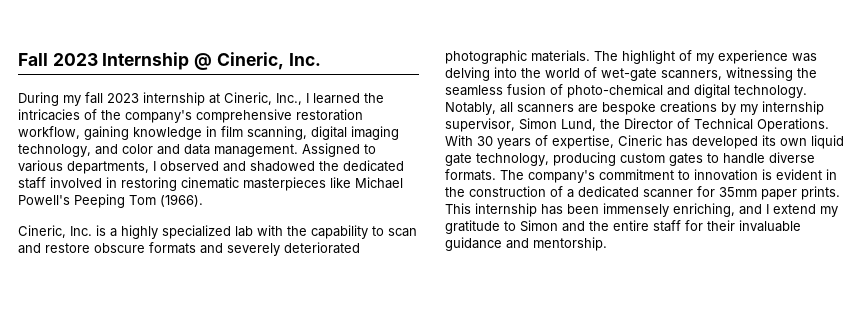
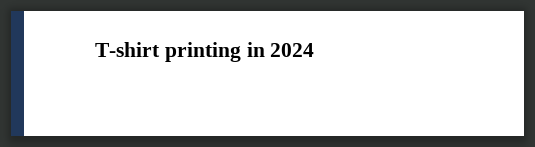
[18,52,321,70] [18,92,384,106] [18,109,363,123] [18,126,399,140] [18,143,376,157] [18,160,404,174] [18,177,403,191] [18,194,203,208] [18,225,417,239] [18,242,360,256] [445,50,817,64] [445,67,817,81] [445,84,807,98] [445,101,824,115] [445,118,829,132] [445,135,844,149] [445,152,815,166] [445,169,837,183] [445,186,840,200] [445,203,838,217] [445,220,801,234] [445,237,607,251] Fall 2023 Internship @ Cineric, Inc. // During my fall 2023 internship at Cineric, Inc., I learned the intricacies of the company's comprehensive restoration workflow, gaining knowledge in film scanning, digital imaging technology, and color and data management. Assigned to various departments, I observed and shadowed the dedicated staff involved in restoring cinematic masterpieces like Michael Powell's Peeping Tom (1966). // Cineric, Inc. is a highly specialized lab with the capability to scan and restore obscure formats and severely deteriorated photographic materials. The highlight of my experience was delving into the world of wet-gate scanners, witnessing the seamless fusion of photo-chemical and digital technology. Notably, all scanners are bespoke creations by my internship supervisor, Simon Lund, the Director of Technical Operations. With 30 years of expertise, Cineric has developed its own liquid gate technology, producing custom gates to handle diverse formats. The company's commitment to innovation is evident in the construction of a dedicated scanner for 35mm paper prints. This internship has been immensely enriching, and I extend my gratitude to Simon and the entire staff for their invaluable guidance and mentorship. -> [95,42,315,62] T-shirt printing in 2024

